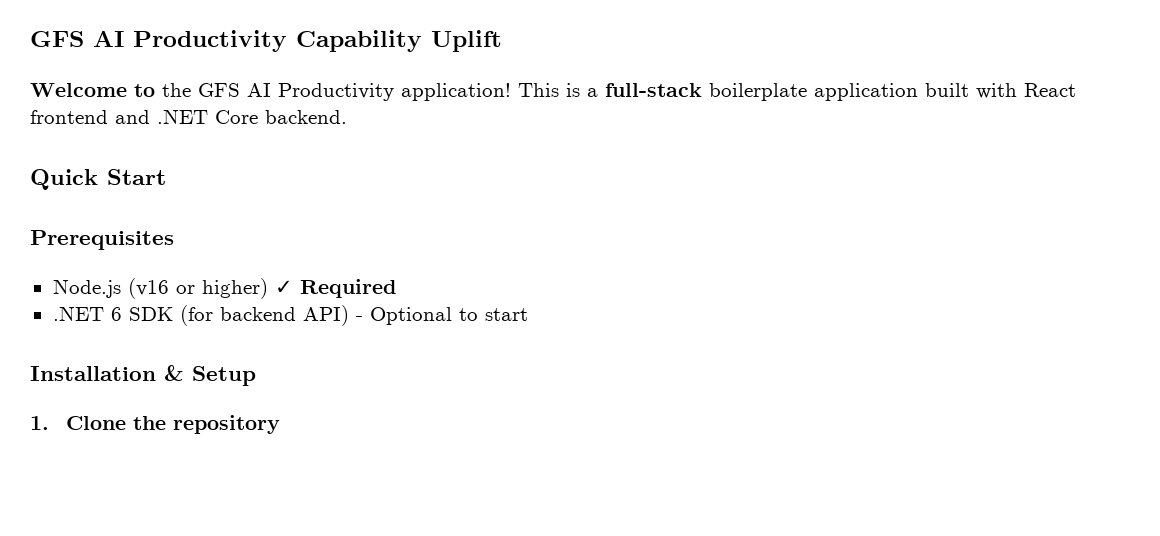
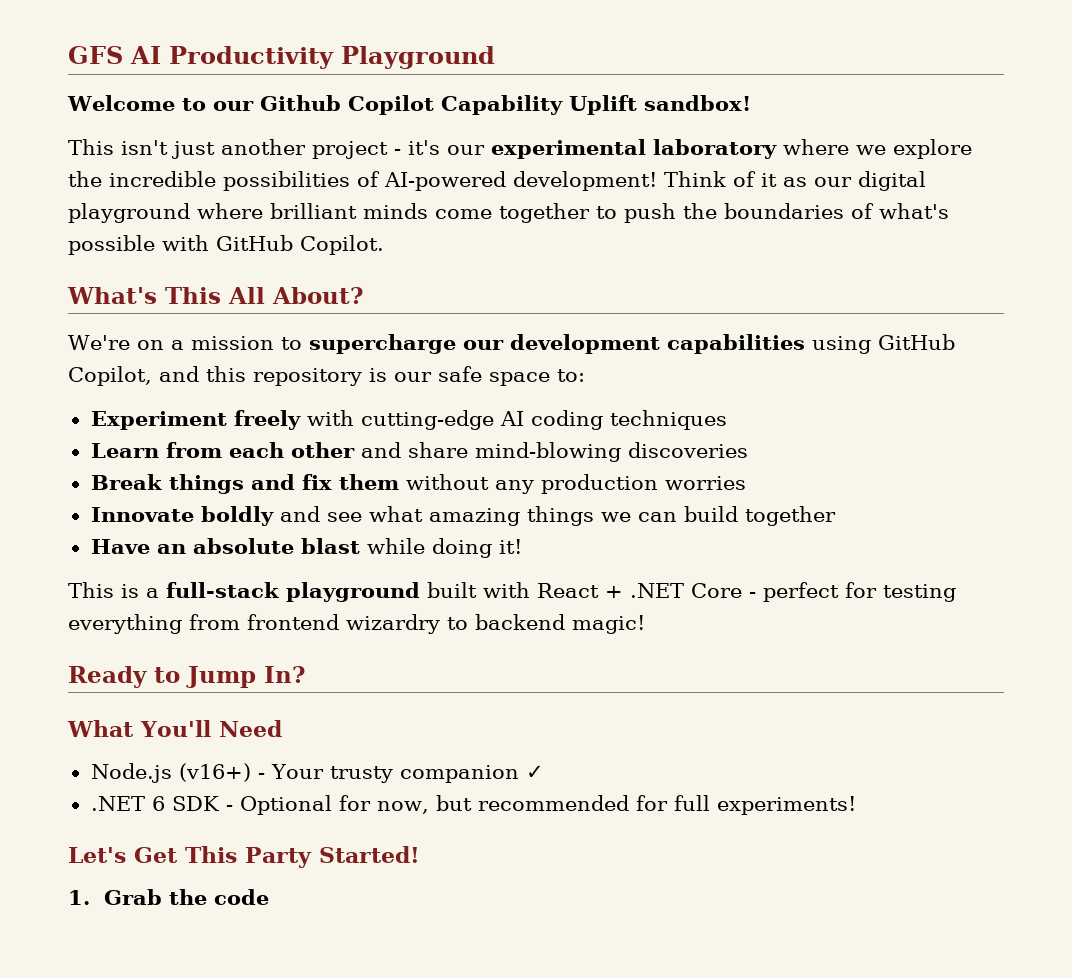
[30,30,502,52] GFS AI Productivity Capability Uplift -> [68,46,495,69] GFS AI Productivity Playground
[162,83,511,101] the GFS AI Productivity application! -> [212,95,751,115] [68,139,972,159] [68,171,926,191] [68,203,949,223] [68,235,384,255] [67,287,363,304] [68,334,955,354] [68,366,585,386] [90,410,727,430] [90,442,748,462] [90,474,746,494] [90,506,836,526] [90,538,522,558] our Github Copilot Capability Uplift sandbox! // This isn't just another project - it's our experimental laboratory where we explore the incredible possibilities of AI-powered development! Think of it as our digital playground where brilliant minds come together to push the boundaries of what's possible with GitHub Copilot. // What's This All About? // We're on a mission to supercharge our development capabilities using GitHub Copilot, and this repository is our safe space to: // Experiment freely with cutting-edge AI coding techniques // Learn from each other and share mind-blowing discoveries // Break things and fix them without any production worries // Innovate boldly and see what amazing things we can build together // Have an absolute blast while doing it! //
[709,83,918,101] boilerplate application -> [286,582,420,602] playground
[30,109,347,124] [30,169,166,190] [30,230,174,250] [52,278,268,299] frontend and .NET Core backend. // Quick Start // Prerequisites // Node.js (v16 or higher) -> [605,582,956,602] [68,614,645,634] [68,666,305,688] [67,720,282,737] [90,763,519,783] + .NET Core - perfect for testing everything from frontend wizardry to backend magic! // Ready to Jump In? // What You'll Need // Node.js (v16+) - Your trusty companion
[299,279,396,298] Required -> (544, 772) none
[179,305,528,326] [30,365,256,386] [30,415,281,434] (for backend API) - Optional to start // Installation & Setup // 1. Clone the repository -> [225,795,856,815] [68,846,420,868] [68,889,270,905] - Optional for now, but recommended for full experiments! // Let's Get This Party Started! // 1. Grab the code

